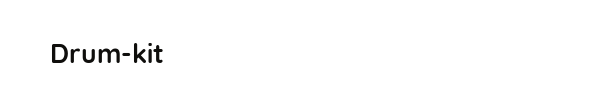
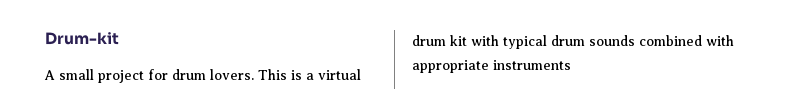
(164, 52) none -> [44,69,361,83] [412,35,734,49] [412,60,571,73] // A small project for drum lovers. This is a virtual drum kit with typical drum sounds combined with appropriate instruments

